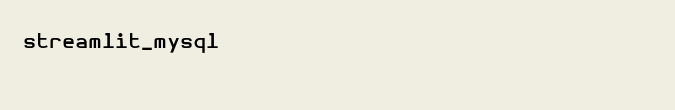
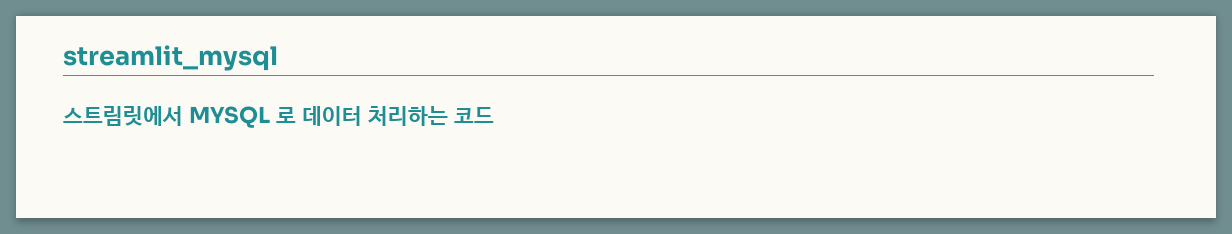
(219, 43) none -> [63,106,494,128] // 스트림릿에서 MYSQL 로 데이터 처리하는 코드

